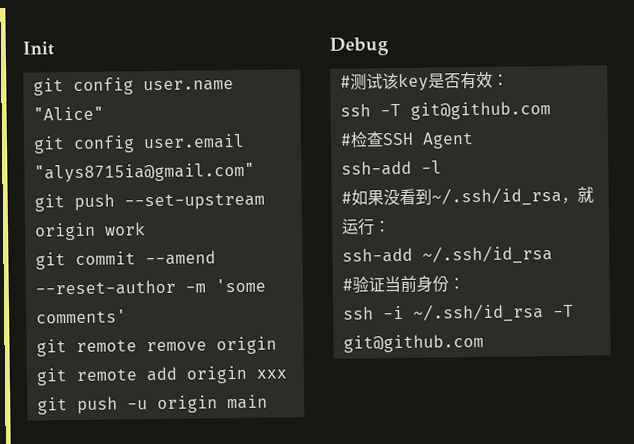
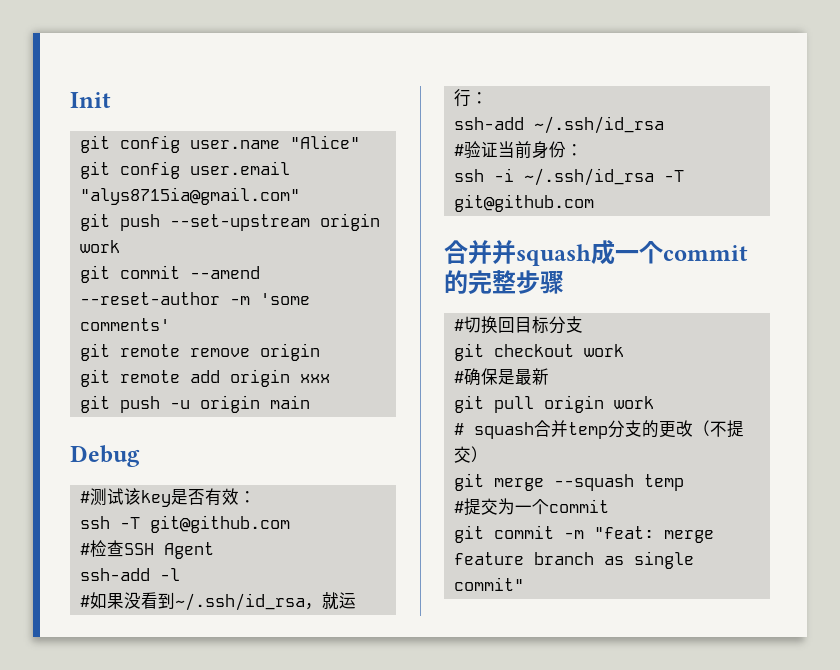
(484, 343) none -> [444,240,748,266] [444,270,564,294] [454,316,584,334] [454,343,625,361] [454,368,550,386] [454,395,655,413] [454,420,745,439] [454,446,489,463] [454,473,685,491] [454,498,610,516] [454,525,715,543] [454,551,695,569] [454,577,525,591] // 合并并squash成一个commit的完整步骤 // #切换回目标分支 // git checkout work // #确保是最新 // git pull origin work // # squash合并temp分支的更改（不提交） // git merge --squash temp // #提交为一个commit // git commit -m "feat: merge feature branch as single commit"

